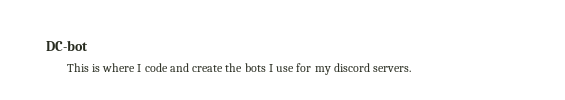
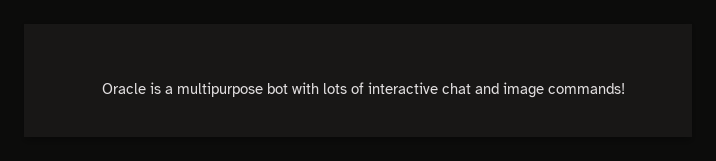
[46,40,88,51] [66,63,412,75] DC-bot // This is where I code and create the bots I use for my discord servers. -> [102,82,625,98] Oracle is a multipurpose bot with lots of interactive chat and image commands!

